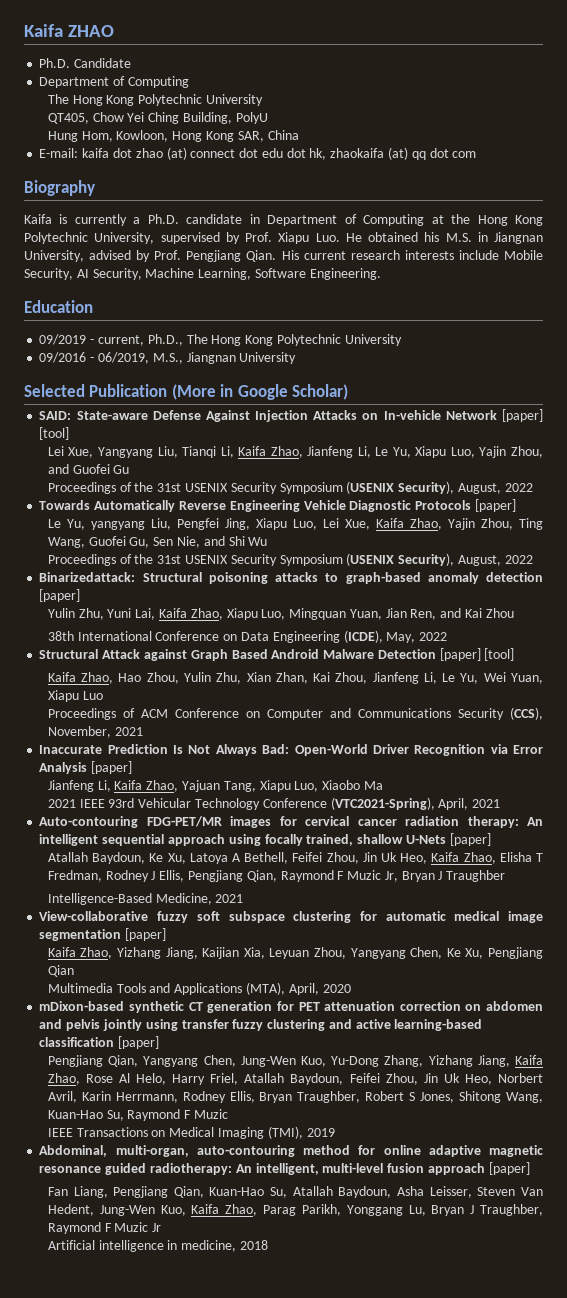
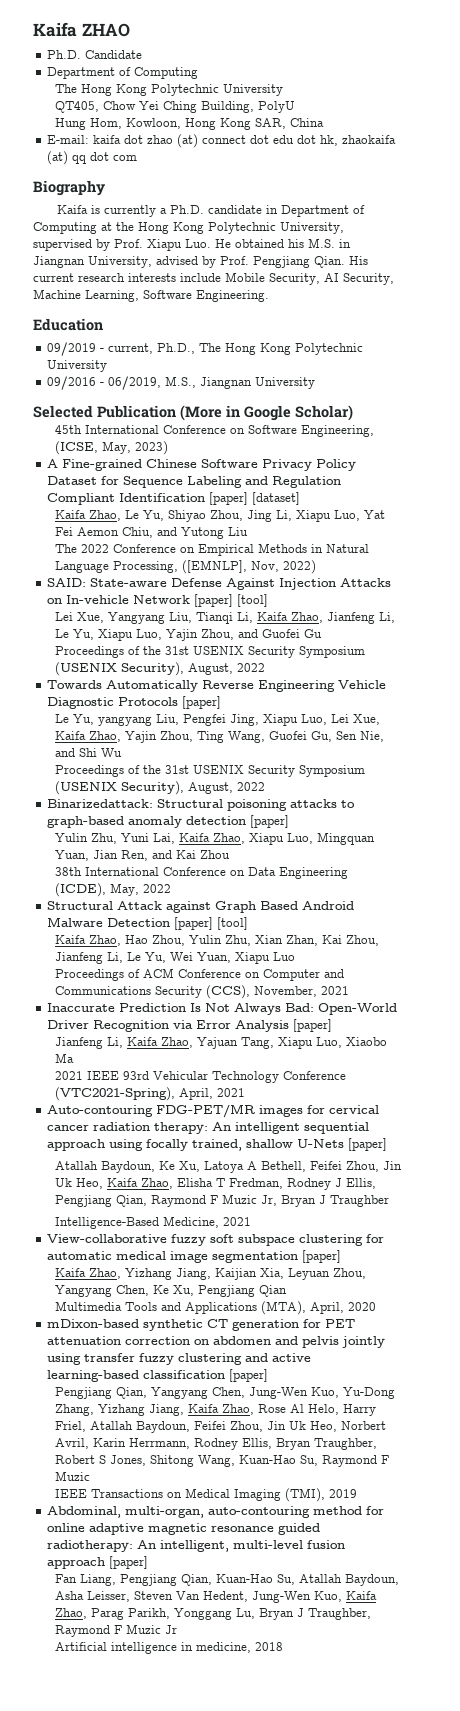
(349, 392) none -> [55,425,375,437] [55,441,169,455] [47,459,357,471] [47,476,342,488] [47,492,301,505] [55,510,386,522] [55,527,249,539] [55,543,370,556] [55,560,317,574] // 45th International Conference on Software Engineering, (ICSE, May, 2023) // A Fine-grained Chinese Software Privacy Policy Dataset for Sequence Labeling and Regulation Compliant Identification [paper] [dataset] // Kaifa Zhao, Le Yu, Shiyao Zhou, Jing Li, Xiapu Luo, Yat Fei Aemon Chiu, and Yutong Liu // The 2022 Conference on Empirical Methods in Natural Language Processing, ([EMNLP], Nov, 2022)

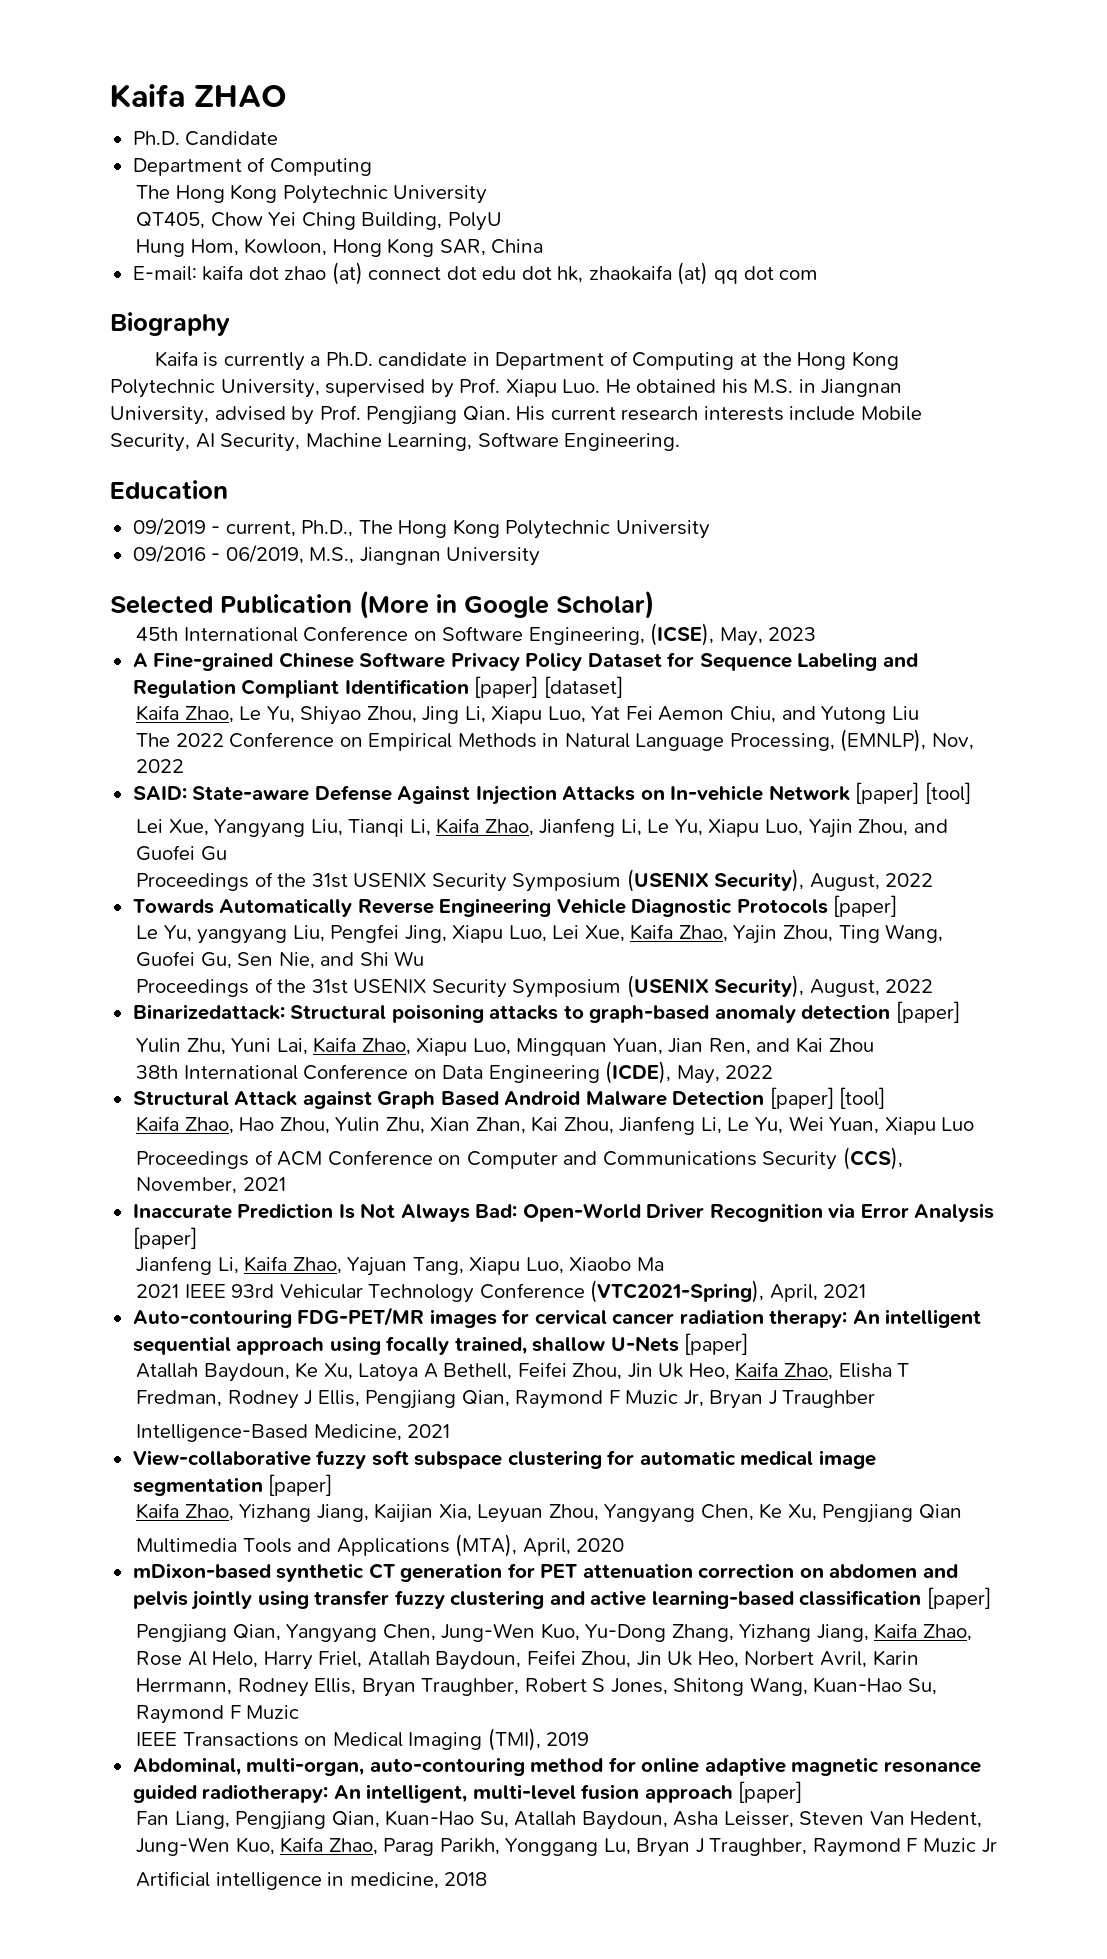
[55,441,169,455] (ICSE, May, 2023) -> [650,623,817,646] (ICSE), May, 2023
[182,560,317,574] ([EMNLP], Nov, 2022) -> [840,729,974,752] [136,759,185,773] (EMNLP), Nov, 2022

